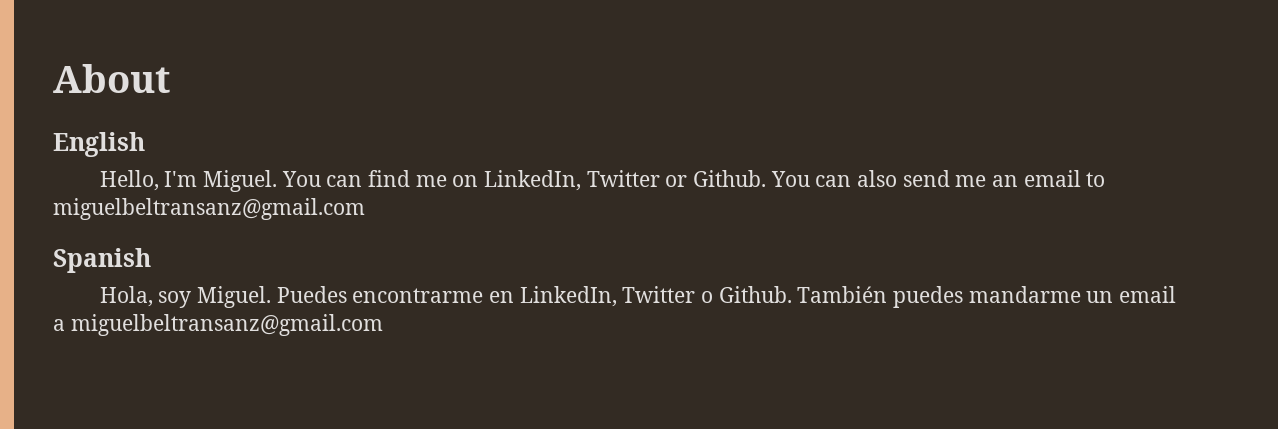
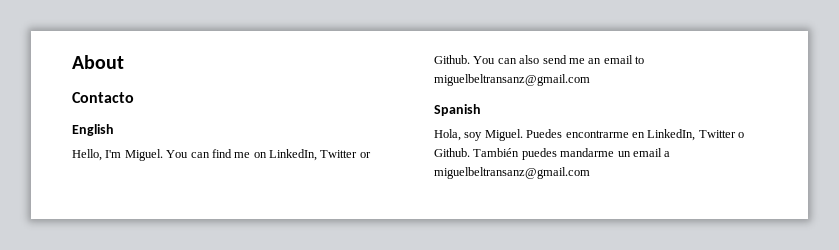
(170, 78) none -> [72,92,134,103] // Contacto

